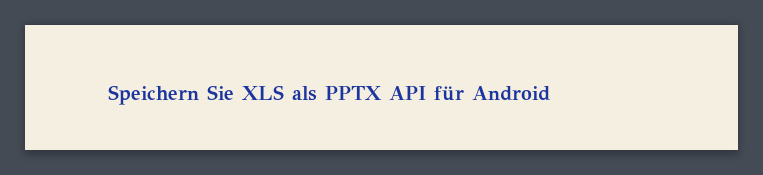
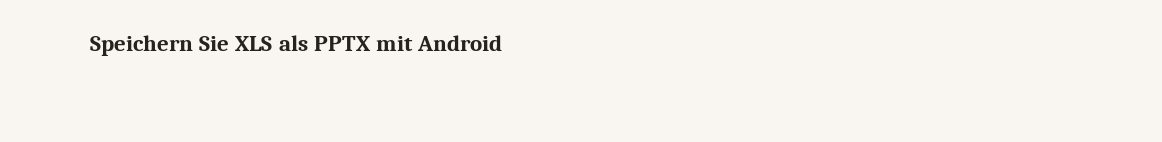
[389,86,464,101] API für -> [376,36,414,51] mit

